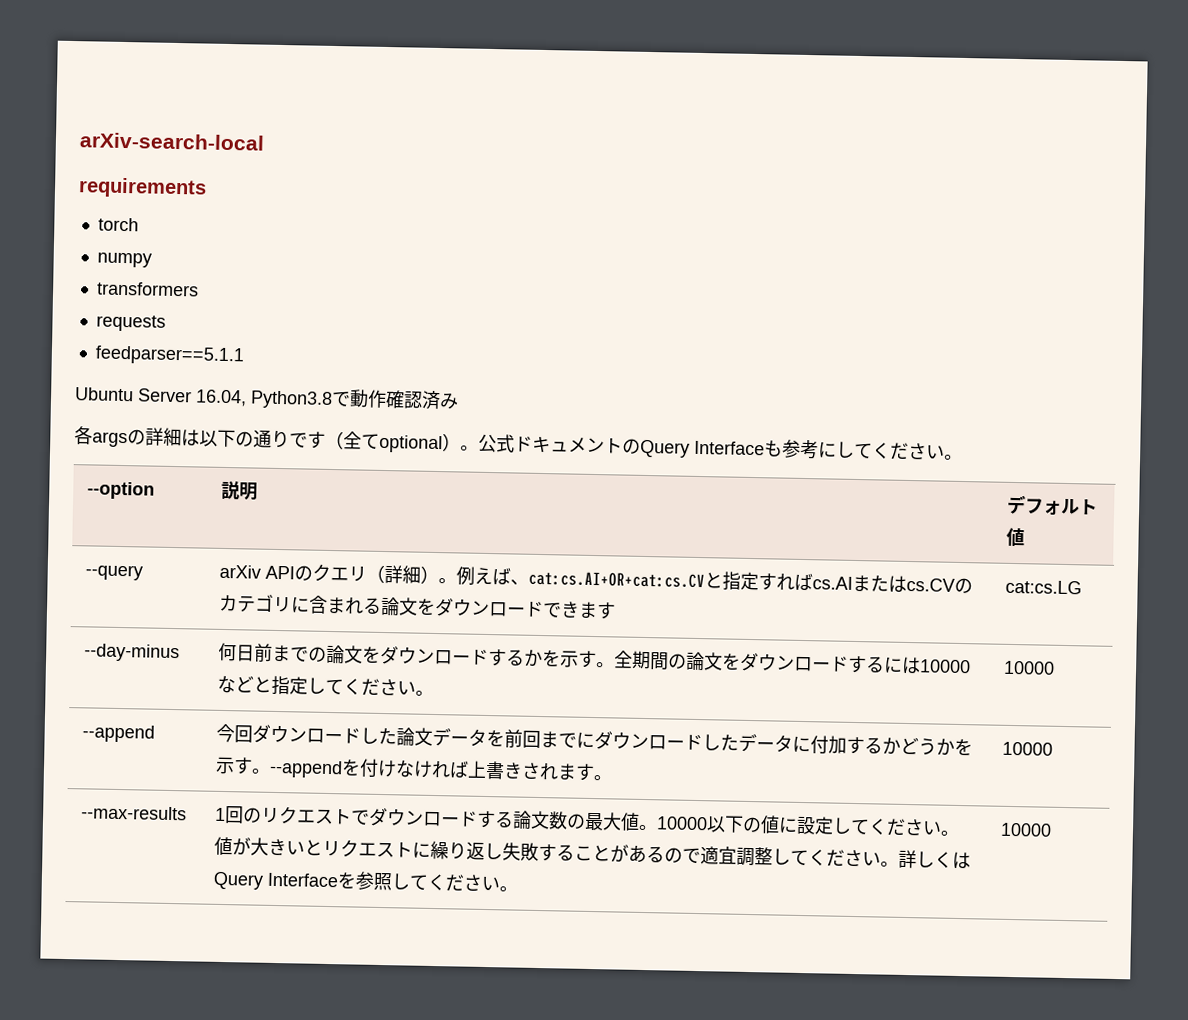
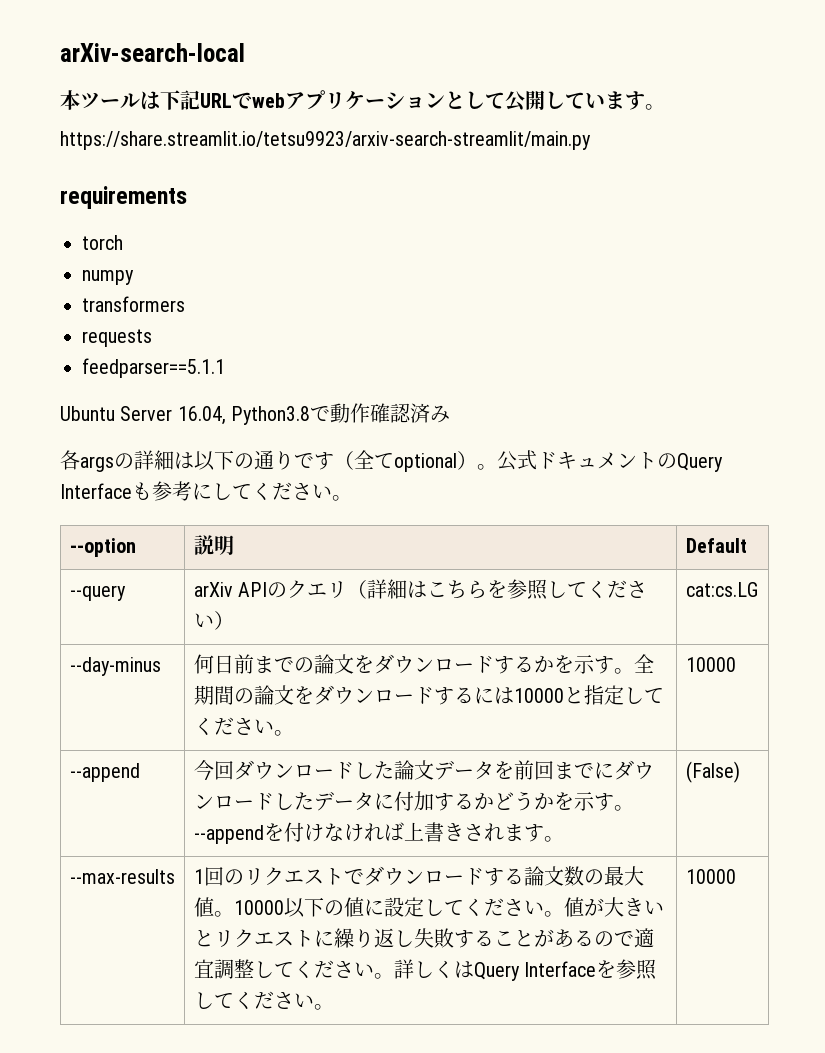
(265, 141) none -> [60,90,665,112] [60,131,591,150] // 本ツールは下記URLでwebアプリケーションとして公開しています。 // https://share.streamlit.io/tetsu9923/arxiv-search-streamlit/main.py
[1007,494,1099,515] [1006,527,1026,547] デフォルト値 -> [685,538,747,553] Default
[420,565,974,594] [219,594,617,620] ）。例えば、cat:cs.AI+OR+cat:cs.CVと指定すればcs.AIまたはcs.CVのカテゴリに含まれる論文をダウンロードできます -> [406,579,647,600] [193,611,234,630] はこちらを参照してください）
[217,675,255,694] など -> (564, 695) none
[1002,741,1054,756] 10000 -> [685,761,740,783] (False)

